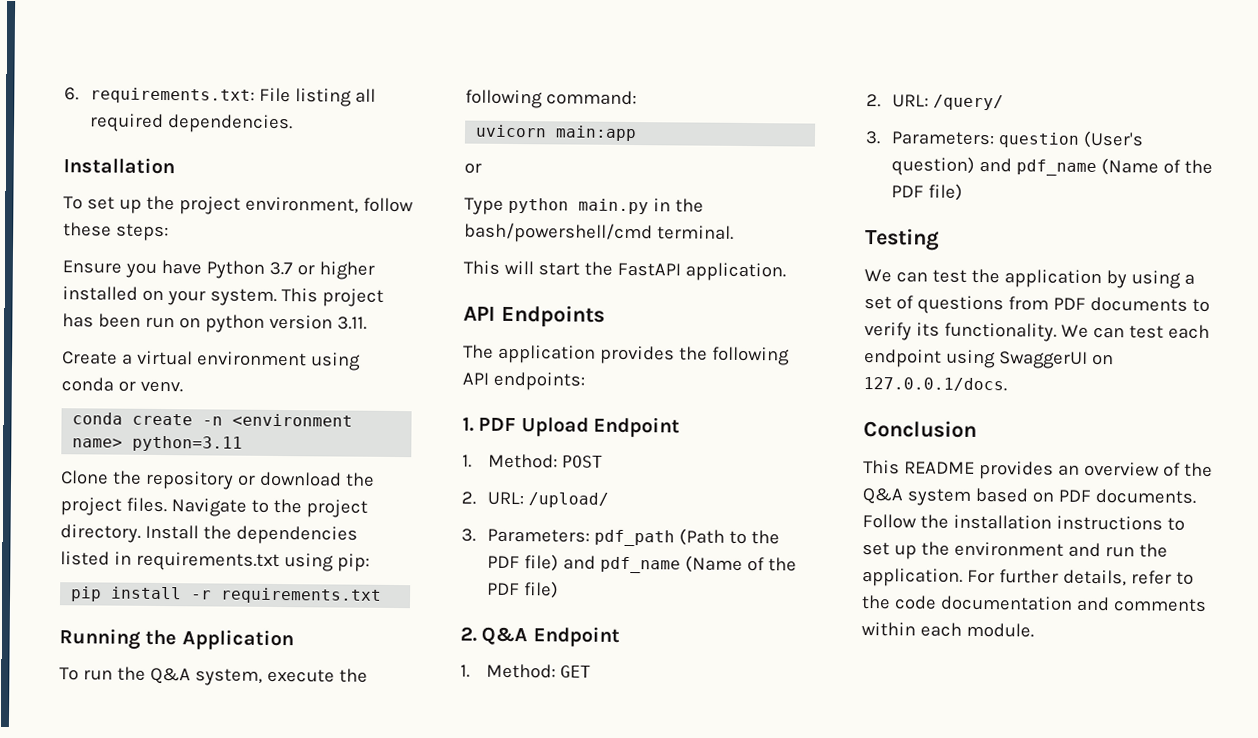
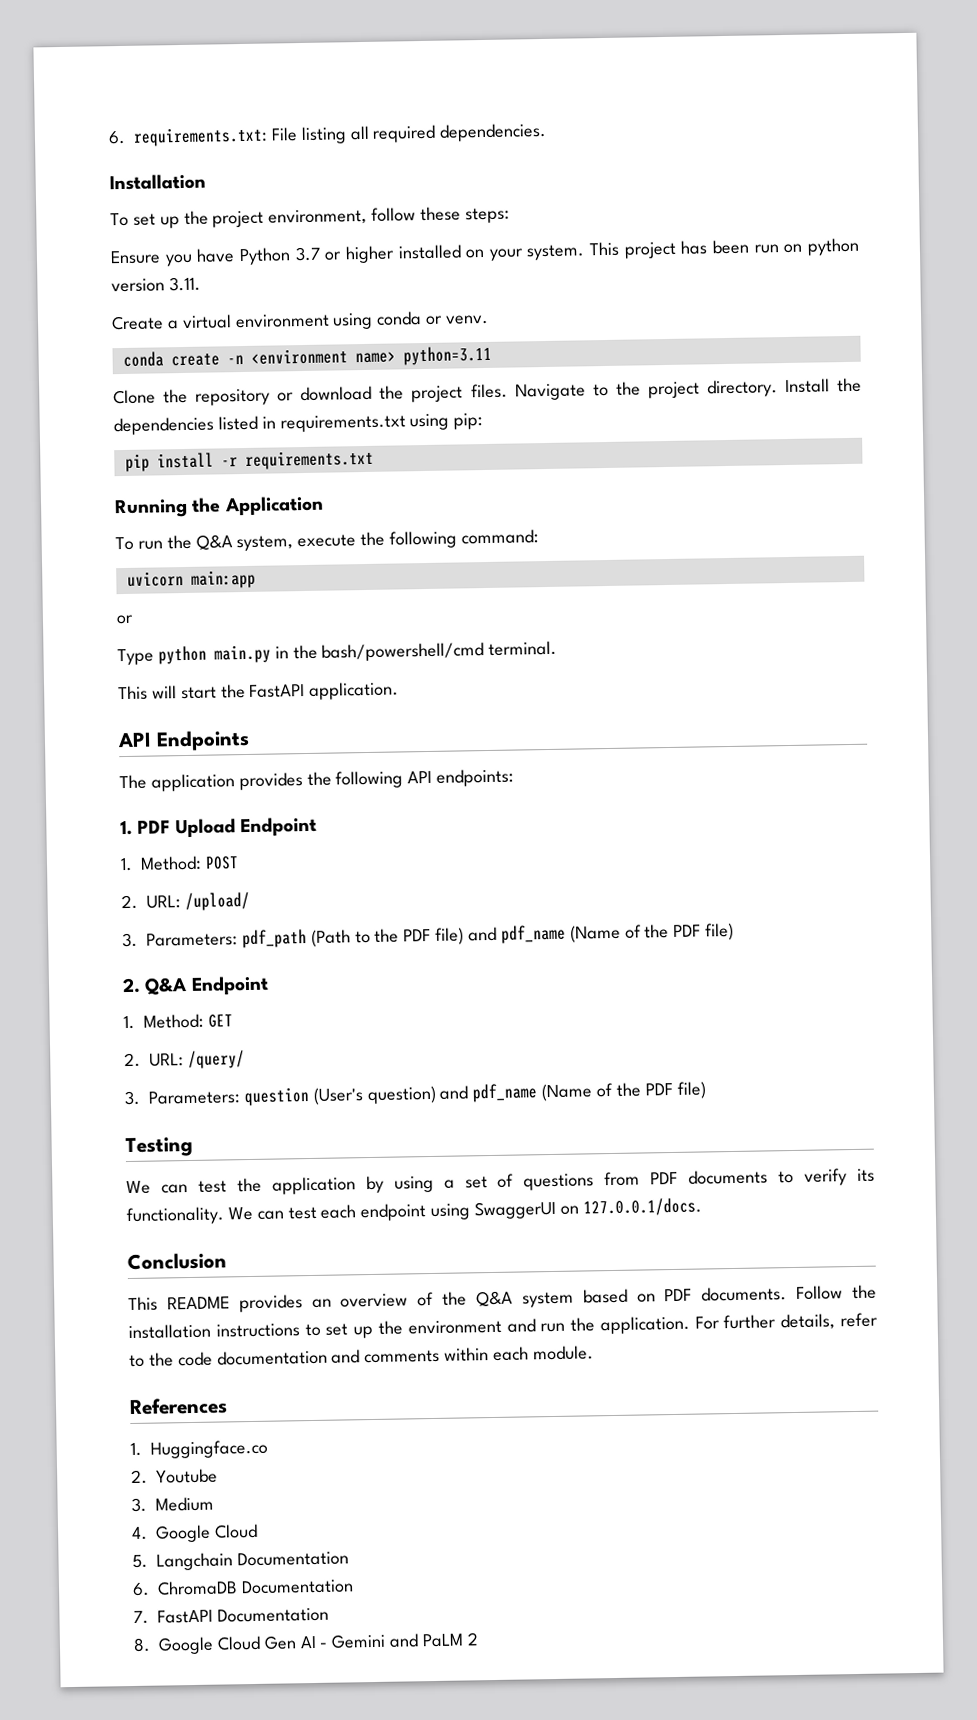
(1034, 630) none -> [129,1397,228,1416] [130,1439,269,1459] [131,1468,218,1485] [131,1496,214,1513] [132,1523,258,1543] [132,1551,349,1571] [132,1579,354,1596] [133,1607,329,1624] [133,1632,479,1655] // References // 1. Huggingface.co // 2. Youtube // 3. Medium // 4. Google Cloud // 5. Langchain Documentation // 6. ChromaDB Documentation // 7. FastAPI Documentation // 8. Google Cloud Gen AI - Gemini and PaLM 2

